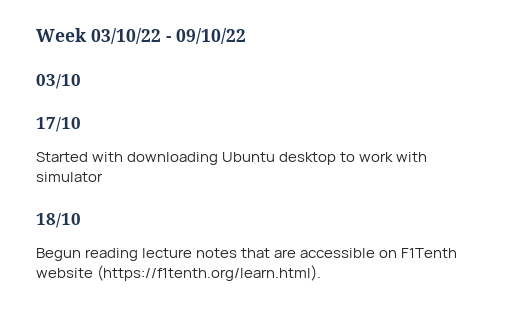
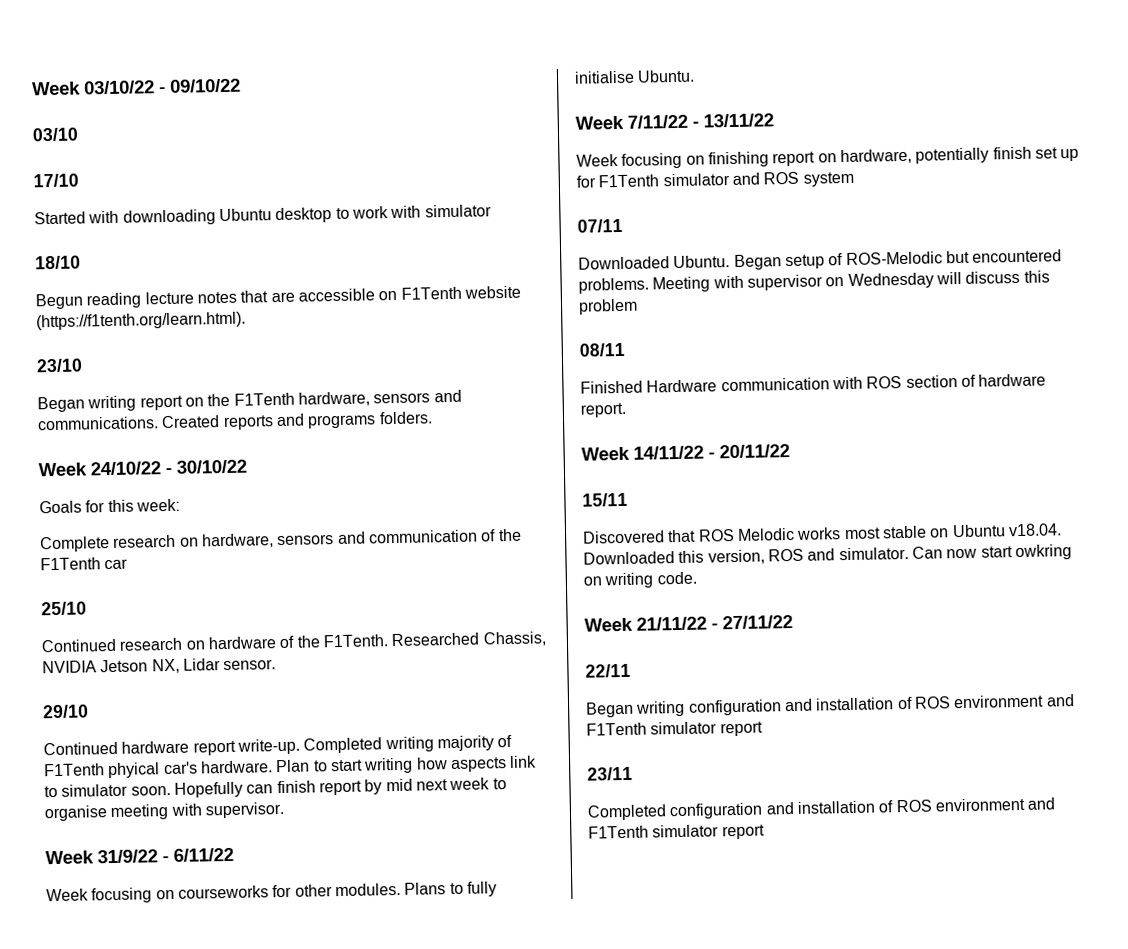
(322, 273) none -> [36,358,83,373] [37,389,462,413] [37,411,433,431] [38,459,247,477] [39,498,180,514] [40,528,522,553] [40,557,129,571] [41,601,87,616] [41,631,547,653] [42,658,277,674] [42,704,89,719] [43,734,513,756] [44,755,538,779] [44,777,507,798] [44,801,284,822] [45,847,234,865] [46,881,497,904] [574,69,696,84] [575,113,774,130] [576,146,1080,169] [576,171,854,188] [577,218,623,233] [578,249,1063,270] [578,270,1050,294] [578,298,638,315] [579,342,625,357] [580,373,1047,394] [580,402,626,418] [581,444,790,461] [582,492,628,507] [583,523,1062,544] [583,544,1072,565] [583,571,697,589] [584,614,793,632] [585,663,631,678] [586,694,1075,718] [586,721,763,737] [587,766,633,781] [587,797,1056,821] [588,824,765,840] // 23/10 // Began writing report on the F1Tenth hardware, sensors and communications. Created reports and programs folders. // Week 24/10/22 - 30/10/22 // Goals for this week: // Complete research on hardware, sensors and communication of the F1Tenth car // 25/10 // Continued research on hardware of the F1Tenth. Researched Chassis, NVIDIA Jetson NX, Lidar sensor. // 29/10 // Continued hardware report write-up. Completed writing majority of F1Tenth phyical car's hardware. Plan to start writing how aspects link to simulator soon. Hopefully can finish report by mid next week to organise meeting with supervisor. // Week 31/9/22 - 6/11/22 // Week focusing on courseworks for other modules. Plans to fully initialise Ubuntu. // Week 7/11/22 - 13/11/22 // Week focusing on finishing report on hardware, potentially finish set up for F1Tenth simulator and ROS system // 07/11 // Downloaded Ubuntu. Began setup of ROS-Melodic but encountered problems. Meeting with supervisor on Wednesday will discuss this problem // 08/11 // Finished Hardware communication with ROS section of hardware report. // Week 14/11/22 - 20/11/22 // 15/11 // Discovered that ROS Melodic works most stable on Ubuntu v18.04. Downloaded this version, ROS and simulator. Can now start owkring on writing code. // Week 21/11/22 - 27/11/22 // 22/11 // Began writing configuration and installation of ROS environment and F1Tenth simulator report // 23/11 // Completed configuration and installation of ROS environment and F1Tenth simulator report

